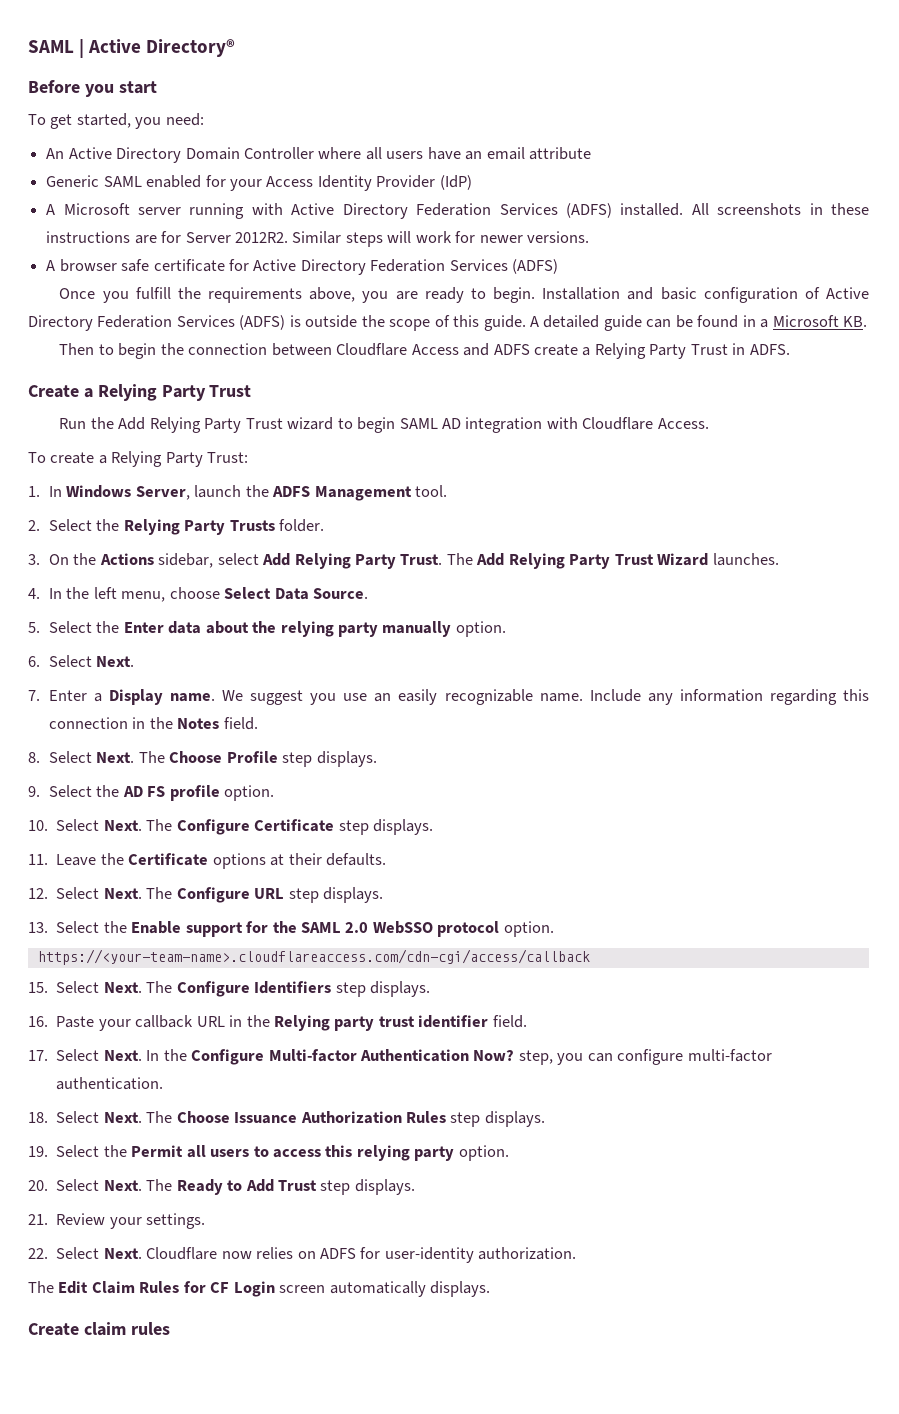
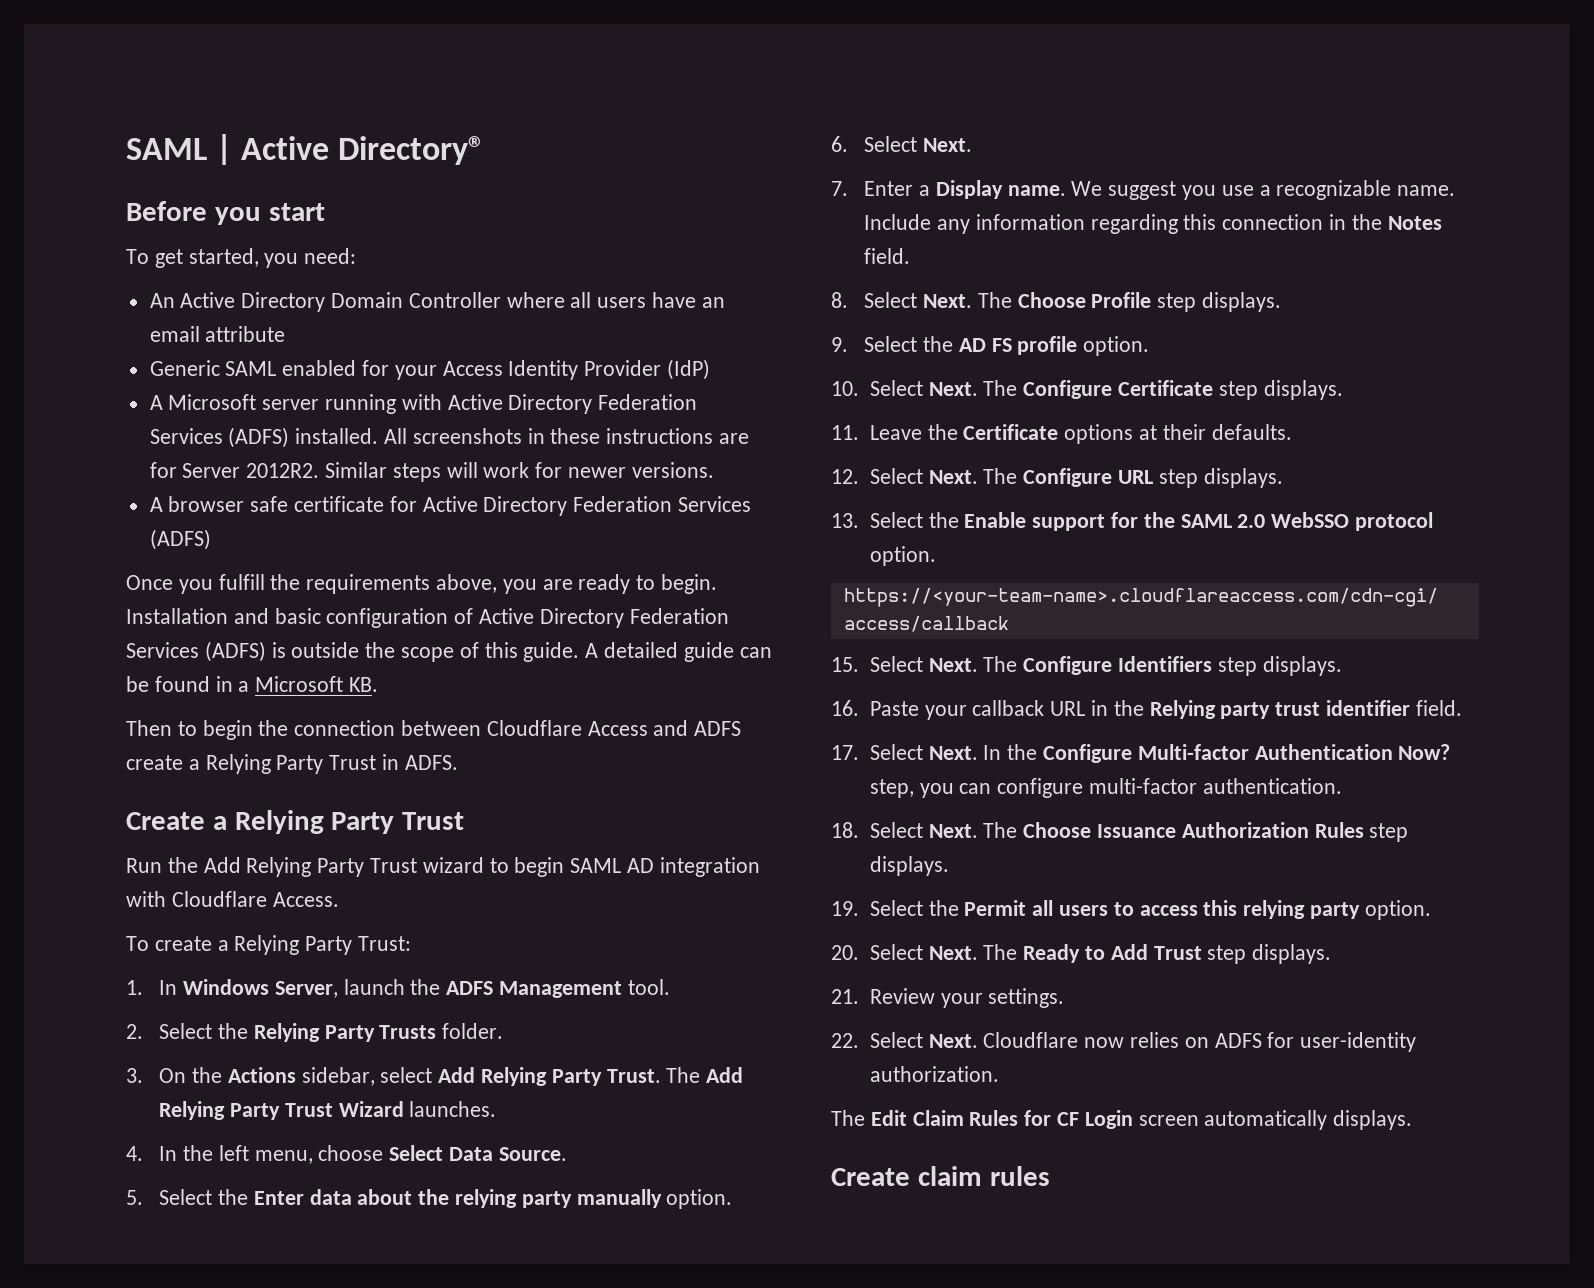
[374,689,438,705] an easily -> [1259,185,1271,196] a

